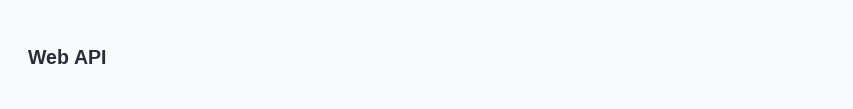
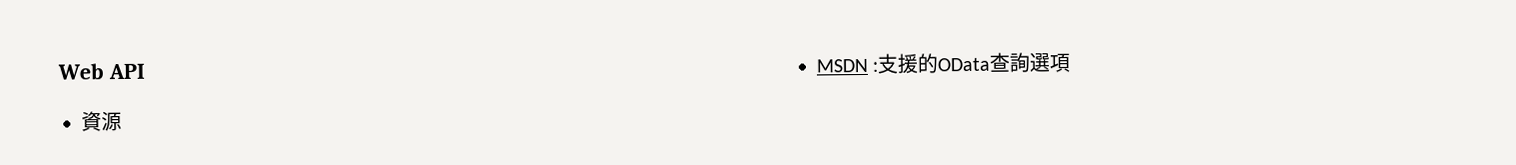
(107, 57) none -> [81,111,122,132] [815,52,1070,74] // 資源 // MSDN :支援的OData查詢選項

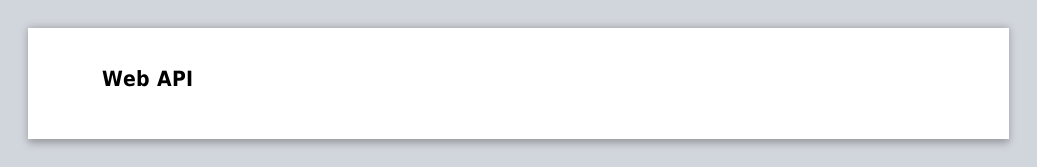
[81,111,122,132] [815,52,1070,74] // 資源 // MSDN :支援的OData查詢選項 -> (193, 78) none

